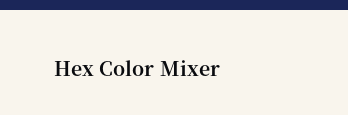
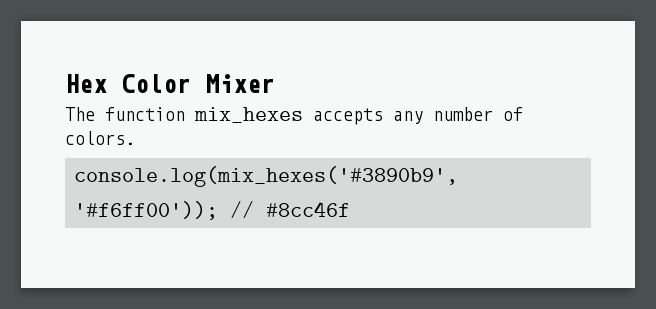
(220, 68) none -> [65,107,523,125] [65,131,135,145] [74,166,458,187] [74,201,350,220] // The function mix_hexes accepts any number of colors. // console.log(mix_hexes('#3890b9', '#f6ff00')); // #8cc46f

